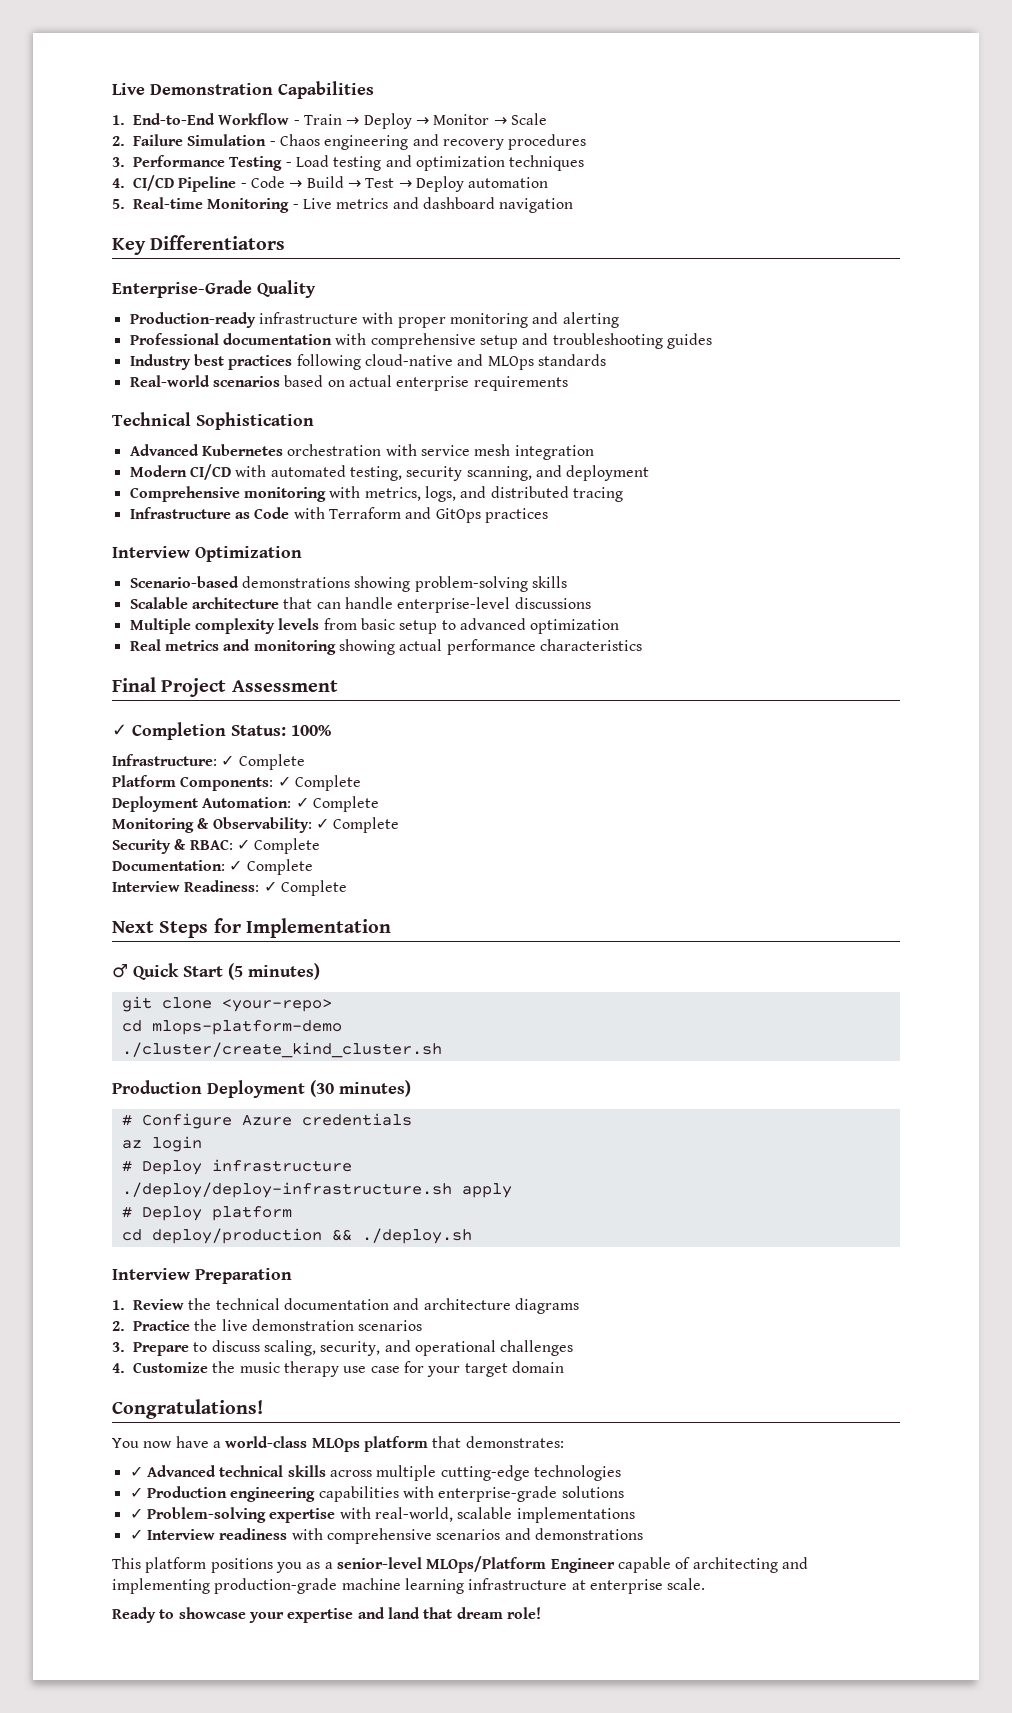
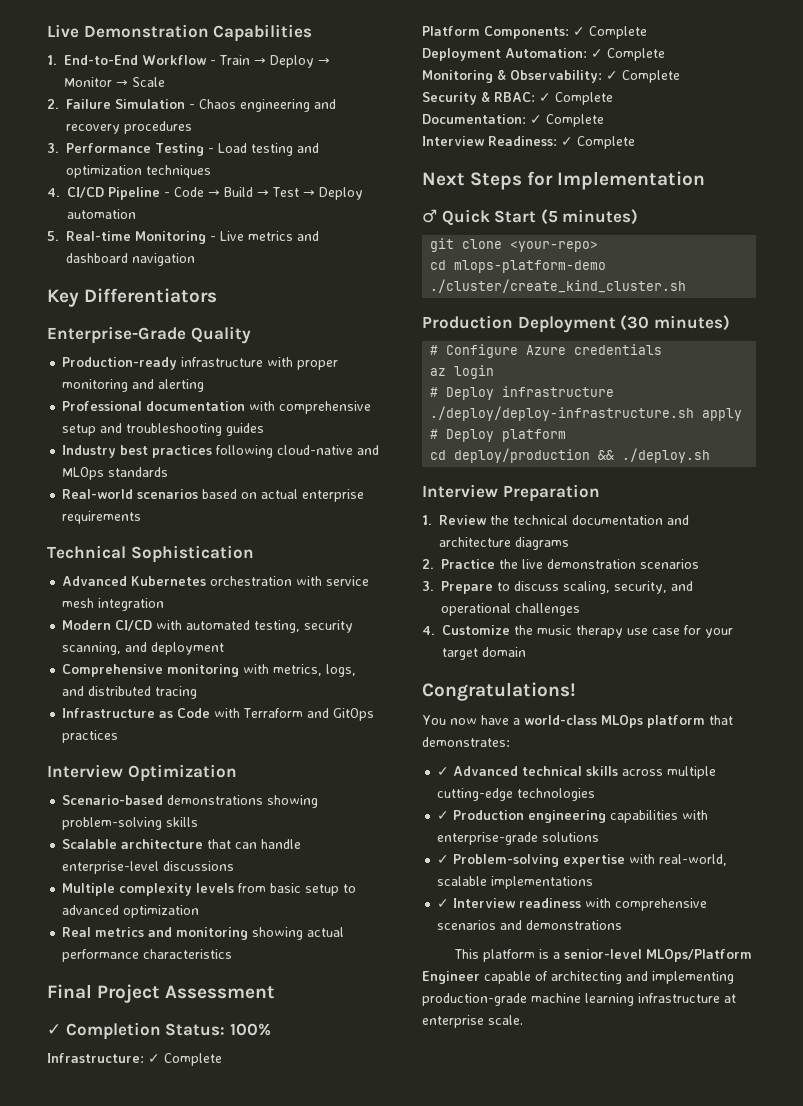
[210,1558,321,1573] positions you as -> [538,949,549,959] is
[112,1607,541,1623] // Ready to showcase your expertise and land that dream role! -> (523, 1020) none

